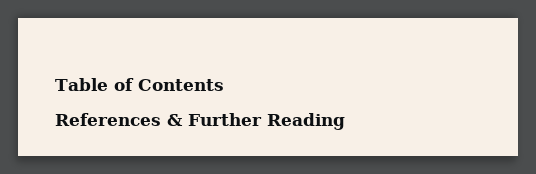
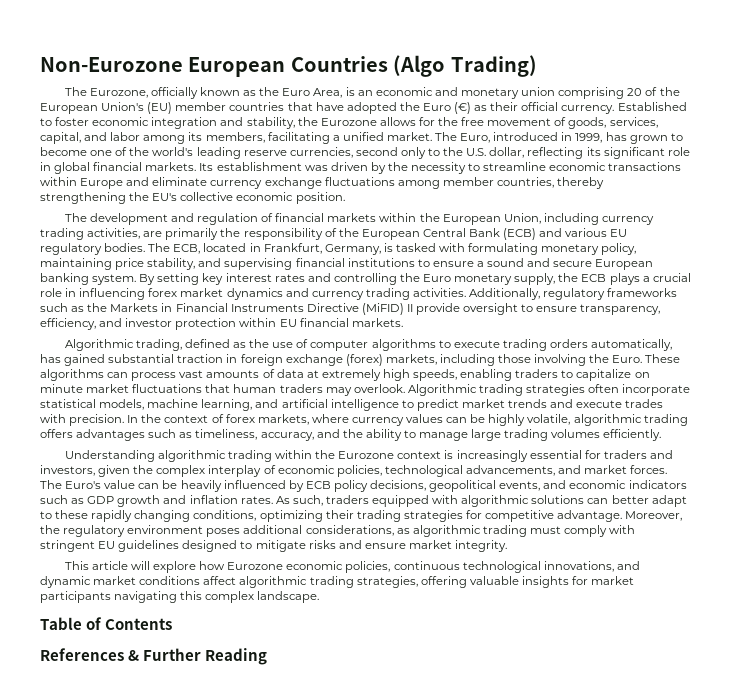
(55, 84) none -> [40,55,537,77] [64,87,680,99] [40,102,687,114] [40,117,658,129] [40,132,683,144] [40,147,690,159] [40,162,682,174] [40,177,605,189] [40,192,345,204] [64,213,654,225] [40,228,628,240] [40,243,637,255] [40,258,654,270] [40,273,691,285] [40,288,678,300] [40,303,661,315] [40,318,403,330] [64,339,673,351] [40,354,681,366] [40,369,650,381] [40,384,691,396] [40,399,664,411] [40,414,688,426] [40,429,662,441] [64,450,673,462] [40,465,668,477] [40,480,687,492] [40,495,687,507] [40,510,683,522] [40,525,636,537] [40,540,508,552] [64,561,640,573] [40,576,635,588] [40,591,320,603] Non-Eurozone European Countries (Algo Trading) // The Eurozone, officially known as the Euro Area, is an economic and monetary union comprising 20 of the European Union's (EU) member countries that have adopted the Euro (€) as their official currency. Established to foster economic integration and stability, the Eurozone allows for the free movement of goods, services, capital, and labor among its members, facilitating a unified market. The Euro, introduced in 1999, has grown to become one of the world's leading reserve currencies, second only to the U.S. dollar, reflecting its significant role in global financial markets. Its establishment was driven by the necessity to streamline economic transactions within Europe and eliminate currency exchange fluctuations among member countries, thereby strengthening the EU's collective economic position. // The development and regulation of financial markets within the European Union, including currency trading activities, are primarily the responsibility of the European Central Bank (ECB) and various EU regulatory bodies. The ECB, located in Frankfurt, Germany, is tasked with formulating monetary policy, maintaining price stability, and supervising financial institutions to ensure a sound and secure European banking system. By setting key interest rates and controlling the Euro monetary supply, the ECB plays a crucial role in influencing forex market dynamics and currency trading activities. Additionally, regulatory frameworks such as the Markets in Financial Instruments Directive (MiFID) II provide oversight to ensure transparency, efficiency, and investor protection within EU financial markets. // Algorithmic trading, defined as the use of computer algorithms to execute trading orders automatically, has gained substantial traction in foreign exchange (forex) markets, including those involving the Euro. These algorithms can process vast amounts of data at extremely high speeds, enabling traders to capitalize on minute market fluctuations that human traders may overlook. Algorithmic trading strategies often incorporate statistical models, machine learning, and artificial intelligence to predict market trends and execute trades with precision. In the context of forex markets, where currency values can be highly volatile, algorithmic trading offers advantages such as timeliness, accuracy, and the ability to manage large trading volumes efficiently. // Understanding algorithmic trading within the Eurozone context is increasingly essential for traders and investors, given the complex interplay of economic policies, technological advancements, and market forces. The Euro's value can be heavily influenced by ECB policy decisions, geopolitical events, and economic indicators such as GDP growth and inflation rates. As such, traders equipped with algorithmic solutions can better adapt to these rapidly changing conditions, optimizing their trading strategies for competitive advantage. Moreover, the regulatory environment poses additional considerations, as algorithmic trading must comply with stringent EU guidelines designed to mitigate risks and ensure market integrity. // This article will explore how Eurozone economic policies, continuous technological innovations, and dynamic market conditions affect algorithmic trading strategies, offering valuable insights for market participants navigating this complex landscape. //

